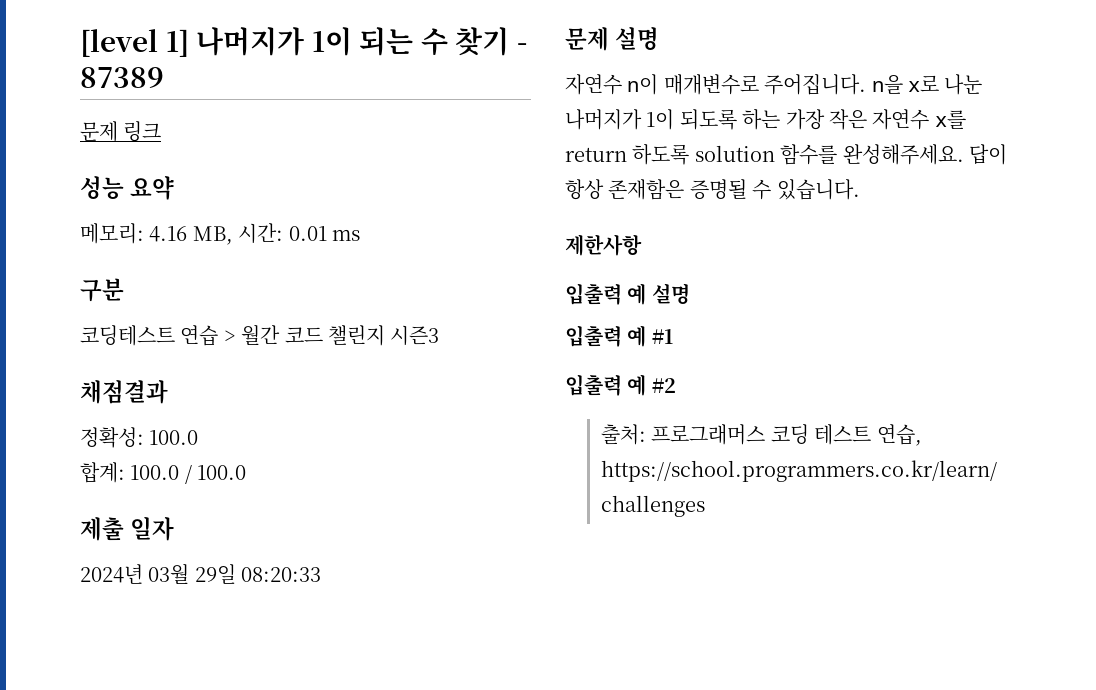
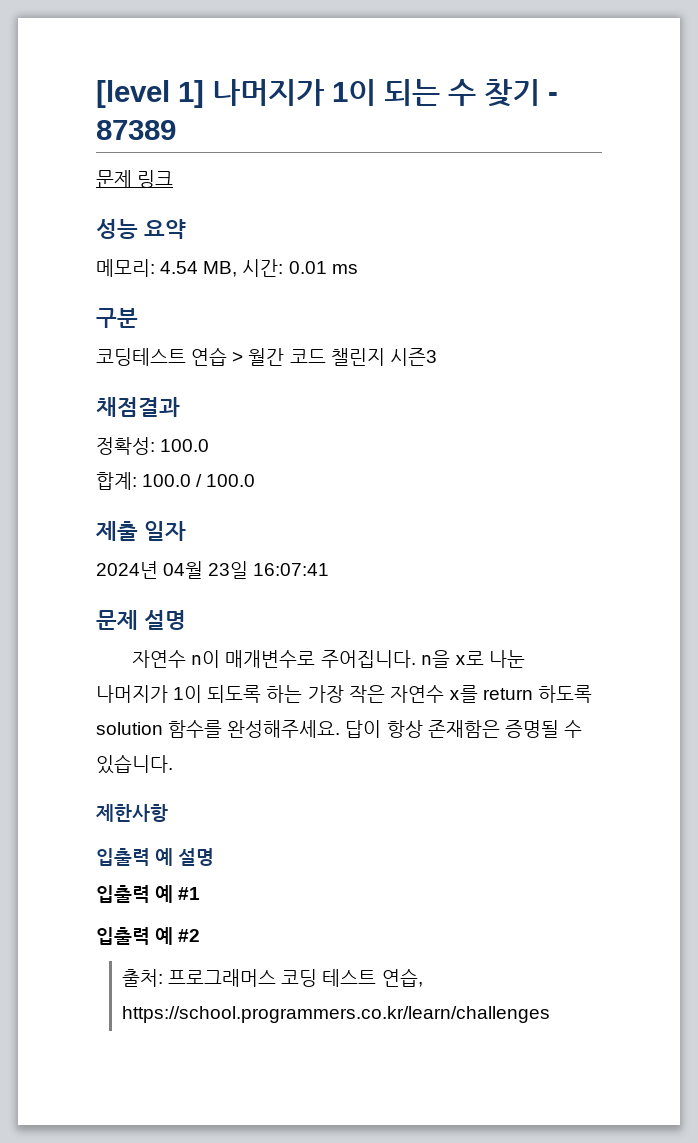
[149,226,188,242] 4.16 -> [160,261,199,274] 4.54
[148,563,322,584] 03월 29일 08:20:33 -> [163,561,330,579] 04월 23일 16:07:41

